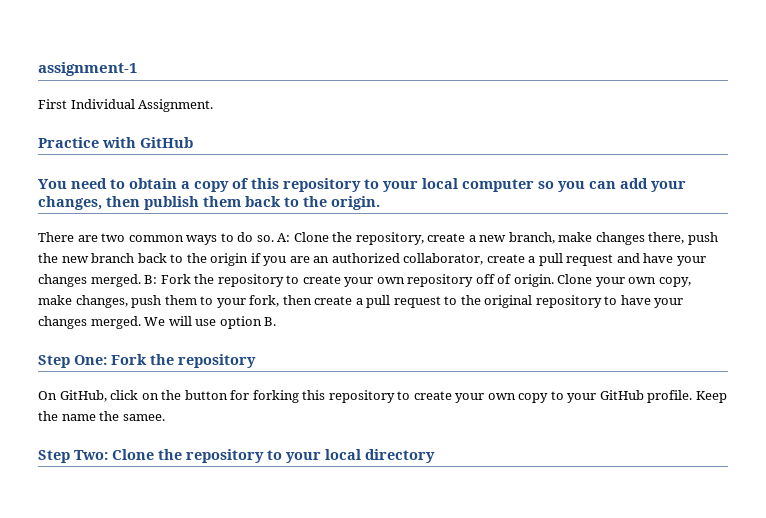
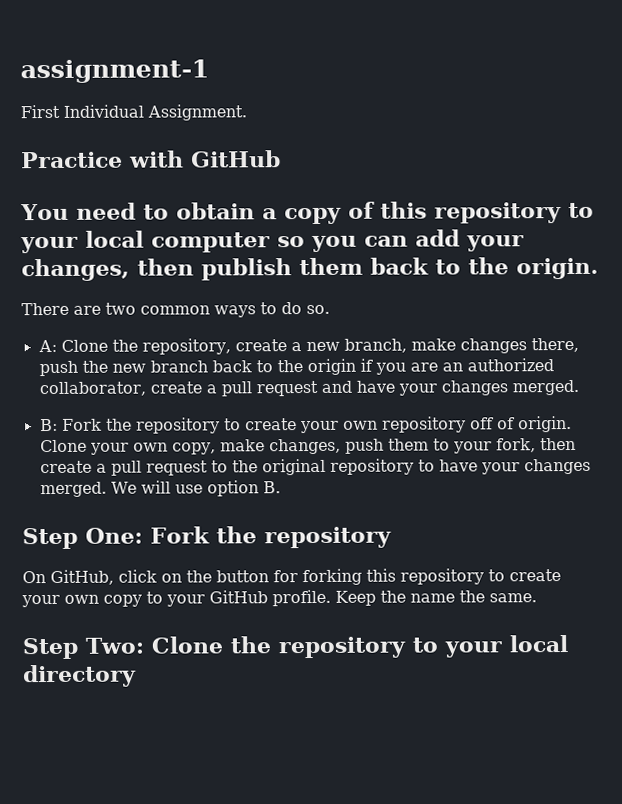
(274, 238) none -> (330, 309) //
(141, 280) none -> (579, 387) //
[122,414,165,421] samee. -> [489,593,537,603] same.

